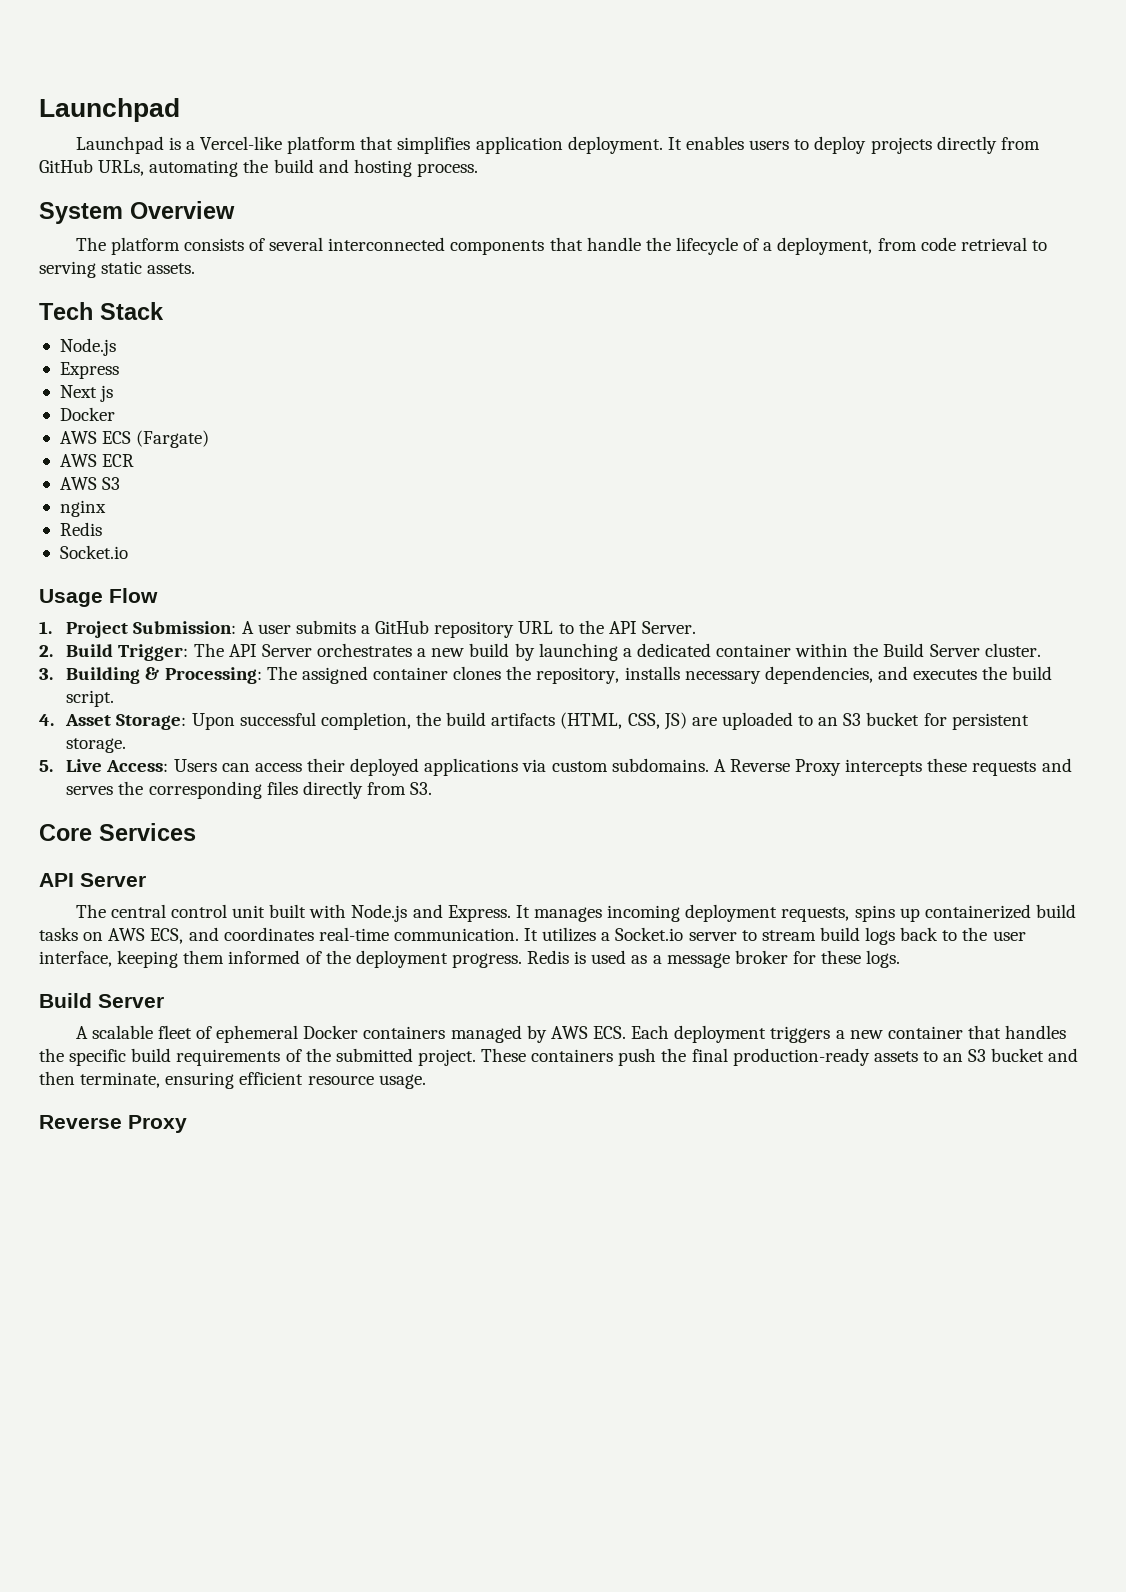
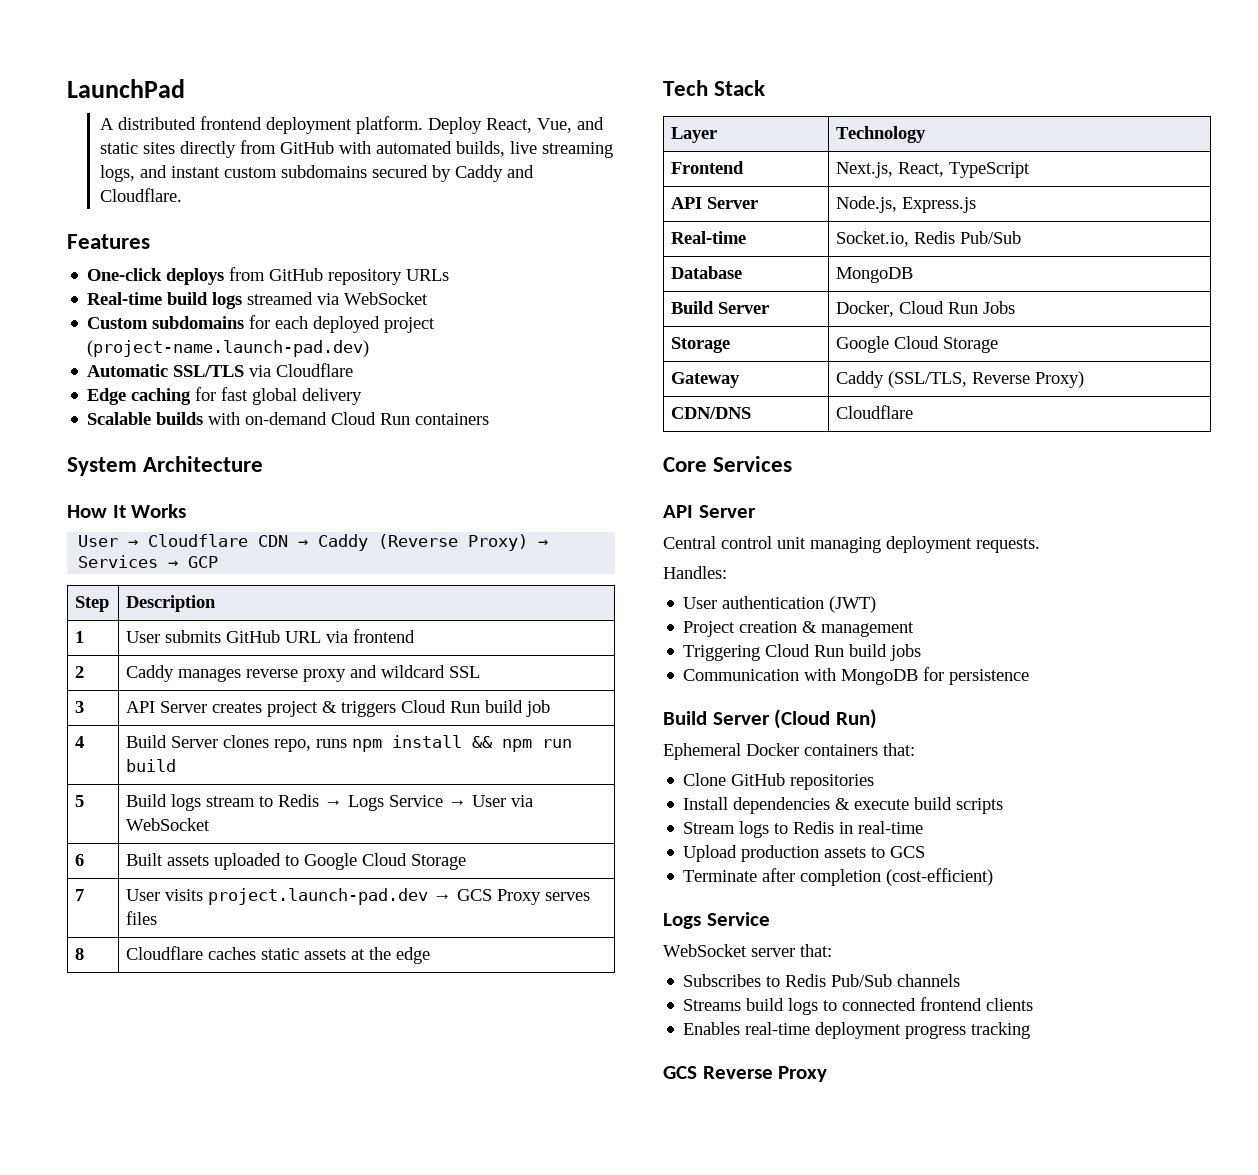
[39,98,180,122] [75,136,1040,154] [39,159,478,177] [39,201,235,224] [75,237,1047,255] [39,261,196,278] [39,302,164,320] [59,338,116,356] [59,362,119,379] [59,385,114,402] [59,407,115,421] [59,430,210,448] [59,454,135,467] [59,477,121,490] [59,500,106,517] [59,522,102,536] [59,545,128,559] [39,588,158,607] [39,620,696,638] [39,643,1041,661] [39,666,1053,684] [66,690,115,707] [39,712,1029,730] [66,738,127,753] [39,758,1072,776] [66,781,433,799] [39,823,196,841] [39,873,146,887] [75,904,1076,922] [39,927,1026,945] [39,950,901,968] [39,993,164,1008] [75,1025,1067,1043] [39,1048,1079,1066] [39,1071,426,1089] Launchpad // Launchpad is a Vercel-like platform that simplifies application deployment. It enables users to deploy projects directly from GitHub URLs, automating the build and hosting process. // System Overview // The platform consists of several interconnected components that handle the lifecycle of a deployment, from code retrieval to serving static assets. // Tech Stack // Node.js // Express // Next js // Docker // AWS ECS (Fargate) // AWS ECR // AWS S3 // nginx // Redis // Socket.io // Usage Flow // 1. Project Submission: A user submits a GitHub repository URL to the API Server. // 2. Build Trigger: The API Server orchestrates a new build by launching a dedicated container within the Build Server cluster. // 3. Building & Processing: The assigned container clones the repository, installs necessary dependencies, and executes the build script. // 4. Asset Storage: Upon successful completion, the build artifacts (HTML, CSS, JS) are uploaded to an S3 bucket for persistent storage. // 5. Live Access: Users can access their deployed applications via custom subdomains. A Reverse Proxy intercepts these requests and serves the corresponding files directly from S3. // Core Services // API Server // The central control unit built with Node.js and Express. It manages incoming deployment requests, spins up containerized build tasks on AWS ECS, and coordinates real-time communication. It utilizes a Socket.io server to stream build logs back to the user interface, keeping them informed of the deployment progress. Redis is used as a message broker for these logs. // Build Server // A scalable fleet of ephemeral Docker containers managed by AWS ECS. Each deployment triggers a new container that handles the specific build requirements of the submitted project. These containers push the final production-ready assets to an S3 bucket and then terminate, ensuring efficient resource usage. // -> [67,79,185,98] [99,116,604,134] [99,140,613,158] [99,165,534,182] [99,188,182,202] [67,234,150,249] [87,267,450,285] [87,292,429,309] [87,315,436,333] [87,340,370,357] [87,363,354,377] [87,387,363,405] [87,412,490,425] [67,456,264,476] [67,504,187,518] [78,534,549,551] [78,555,219,568] [75,596,110,612] [126,595,217,612] [75,631,85,643] [126,629,416,643] [75,666,85,678] [126,665,481,682] [75,701,85,713] [126,700,551,717] [75,736,85,748] [126,735,573,752] [126,759,177,772] [75,795,85,807] [126,794,534,811] [126,818,211,831] [75,854,85,866] [126,853,467,870] [75,889,85,901] [126,888,591,905] [126,911,158,925] [75,948,85,960] [126,946,431,964] [663,80,766,96] [671,127,718,143] [836,126,927,143] [671,161,745,174] [836,162,1031,178] [671,197,759,209] [836,196,977,213] [671,231,747,244] [836,231,1022,247] [671,266,743,279] [836,267,914,283] [671,301,770,314] [836,301,1016,317] [671,337,731,353] [836,336,999,353] [671,372,741,388] [836,371,1085,388] [671,407,752,419] [836,405,914,419] [663,456,793,472] [663,505,756,518] [663,536,1040,553] [663,566,727,579] [683,596,877,613] [683,621,915,637] [683,644,922,661] [683,667,1030,685] [663,709,877,729] [663,743,915,760] [683,773,875,790] [683,797,1004,814] [683,821,924,838] [683,845,926,862] [683,868,994,886] [663,912,770,929] [663,944,832,957] [683,974,961,987] [683,997,1034,1015] [683,1022,1031,1039] [663,1066,697,1079] LaunchPad // A distributed frontend deployment platform. Deploy React, Vue, and static sites directly from GitHub with automated builds, live streaming logs, and instant custom subdomains secured by Caddy and Cloudflare. // Features // One-click deploys from GitHub repository URLs // Real-time build logs streamed via WebSocket // Custom subdomains for each deployed project (project-name.launch-pad.dev) // Automatic SSL/TLS via Cloudflare // Edge caching for fast global delivery // Scalable builds with on-demand Cloud Run containers // System Architecture // How It Works // User → Cloudflare CDN → Caddy (Reverse Proxy) → Services → GCP // Step | Description // 1 | User submits GitHub URL via frontend // 2 | Caddy manages reverse proxy and wildcard SSL // 3 | API Server creates project & triggers Cloud Run build job // 4 | Build Server clones repo, runs npm install && npm run build // 5 | Build logs stream to Redis → Logs Service → User via WebSocket // 6 | Built assets uploaded to Google Cloud Storage // 7 | User visits project.launch-pad.dev → GCS Proxy serves files // 8 | Cloudflare caches static assets at the edge // Tech Stack // Layer | Technology // Frontend | Next.js, React, TypeScript // API Server | Node.js, Express.js // Real-time | Socket.io, Redis Pub/Sub // Database | MongoDB // Build Server | Docker, Cloud Run Jobs // Storage | Google Cloud Storage // Gateway | Caddy (SSL/TLS, Reverse Proxy) // CDN/DNS | Cloudflare // Core Services // API Server // Central control unit managing deployment requests. // Handles: // User authentication (JWT) // Project creation & management // Triggering Cloud Run build jobs // Communication with MongoDB for persistence // Build Server (Cloud Run) // Ephemeral Docker containers that: // Clone GitHub repositories // Install dependencies & execute build scripts // Stream logs to Redis in real-time // Upload production assets to GCS // Terminate after completion (cost-efficient) // Logs Service // WebSocket server that: // Subscribes to Redis Pub/Sub channels // Streams build logs to connected frontend clients // Enables real-time deployment progress tracking // GCS

